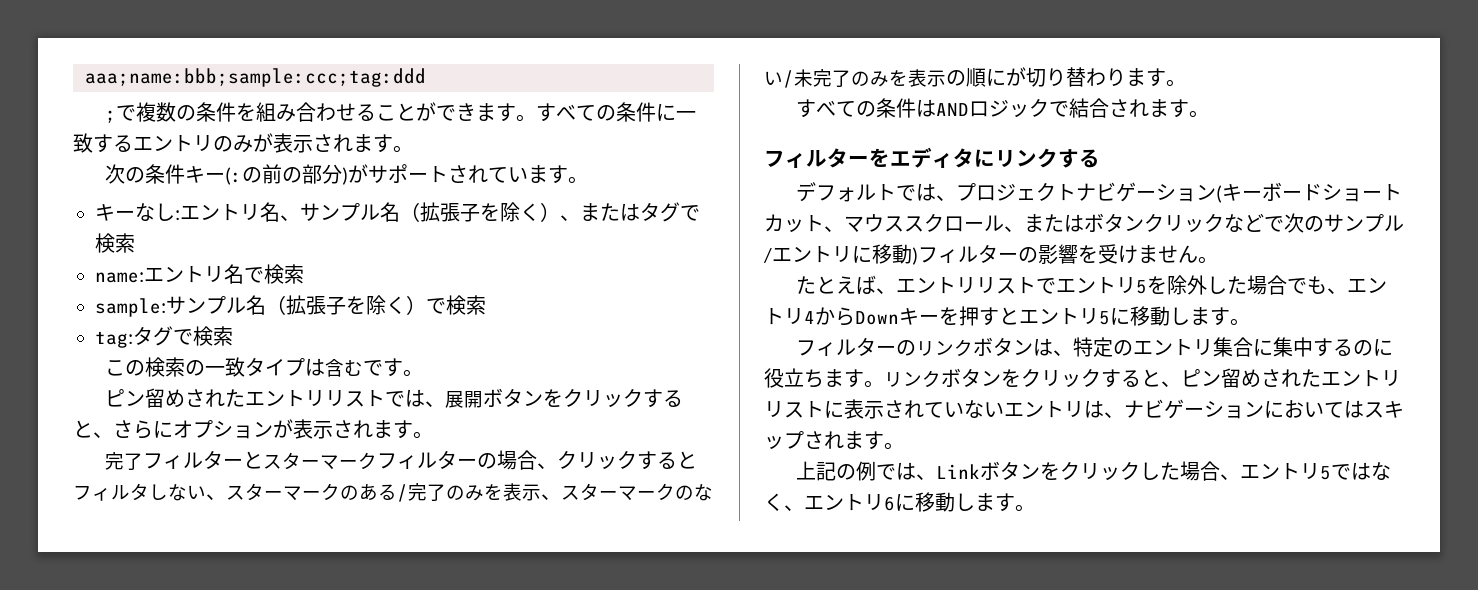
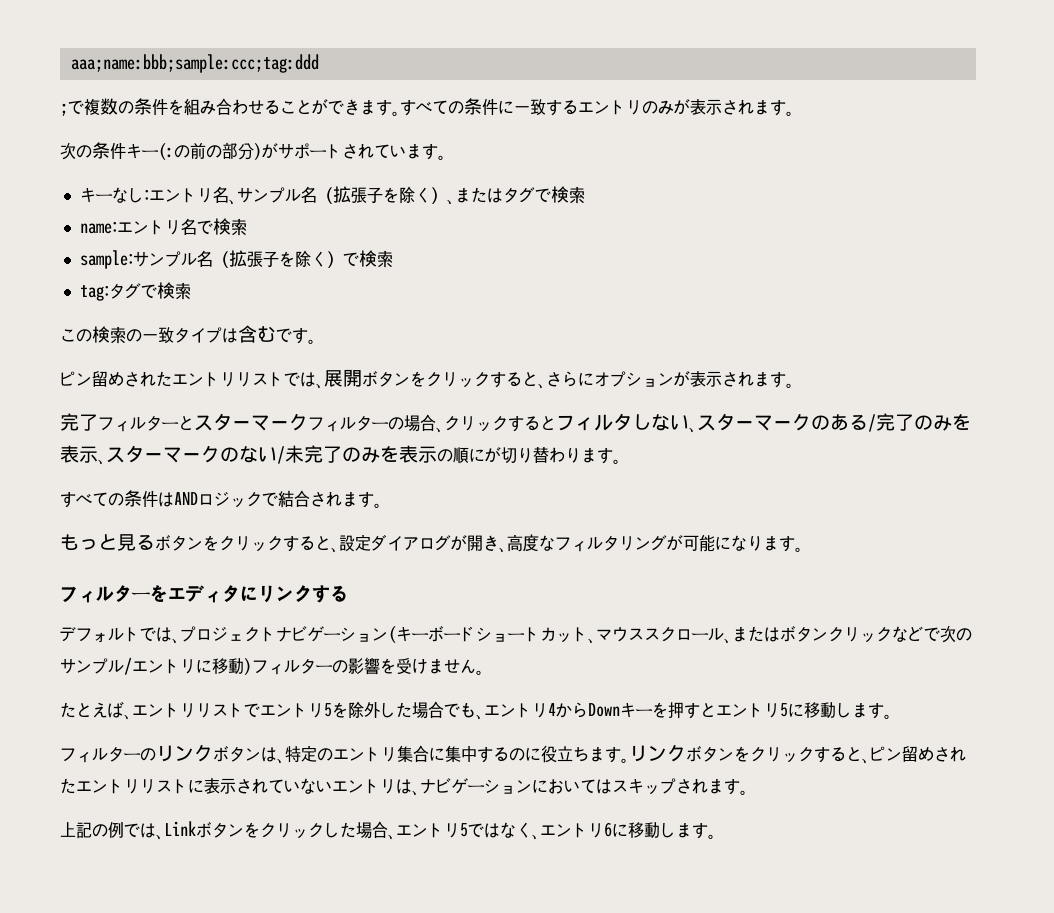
(1210, 114) none -> [60,534,803,553] // もっと見るボタンをクリックすると、設定ダイアログが開き、高度なフィルタリングが可能になります。

